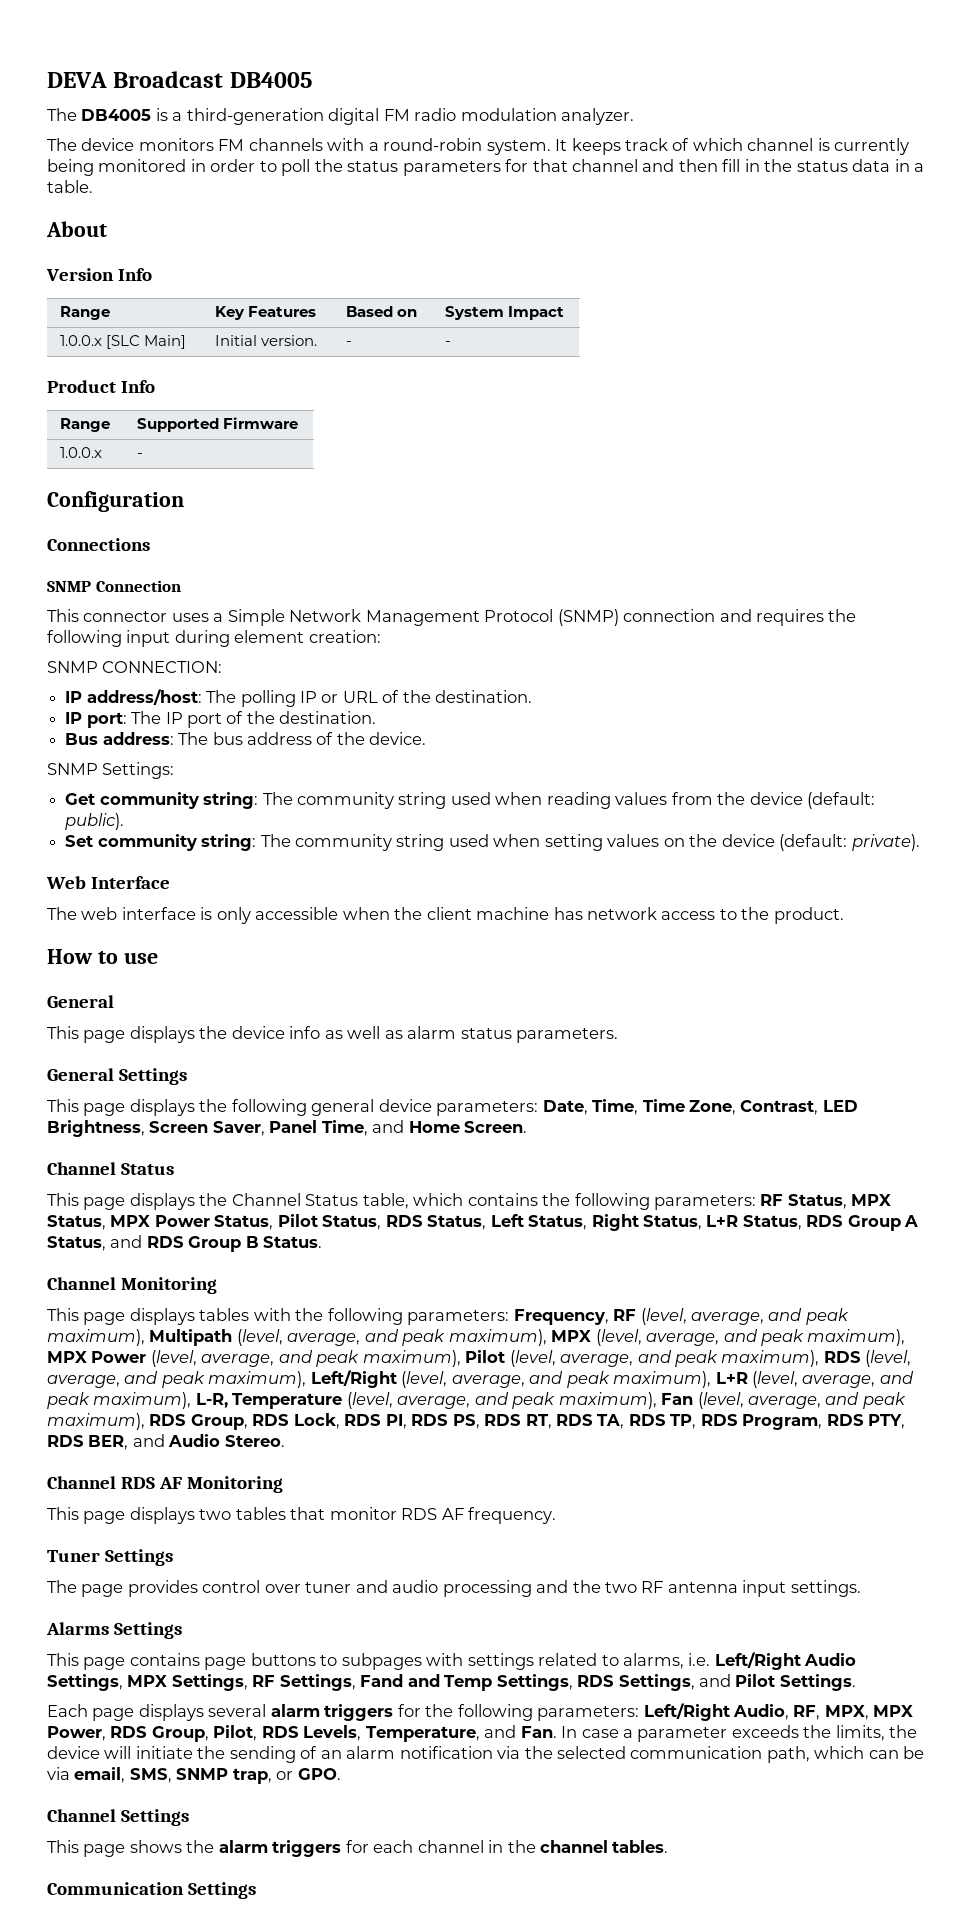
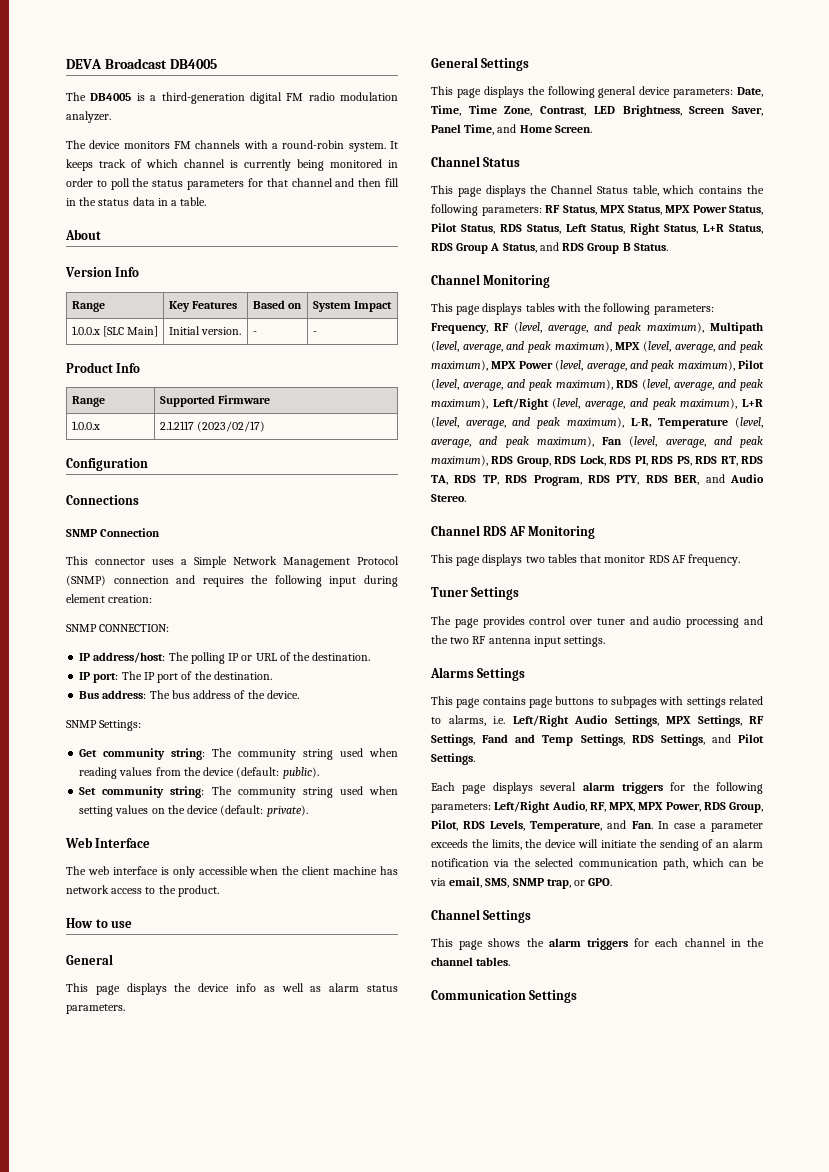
[137,453,144,458] - -> [159,421,265,432] 2.1.2117 (2023/02/17)

